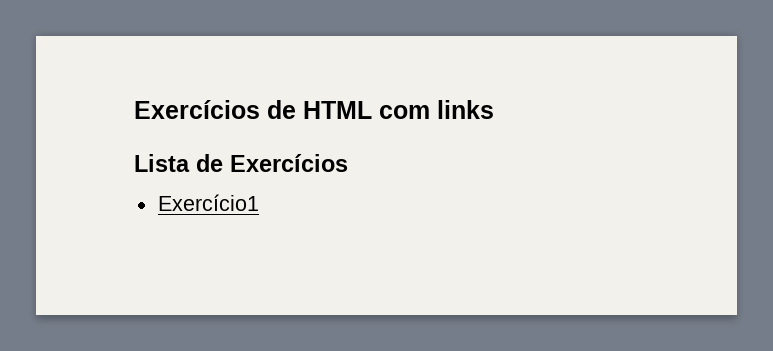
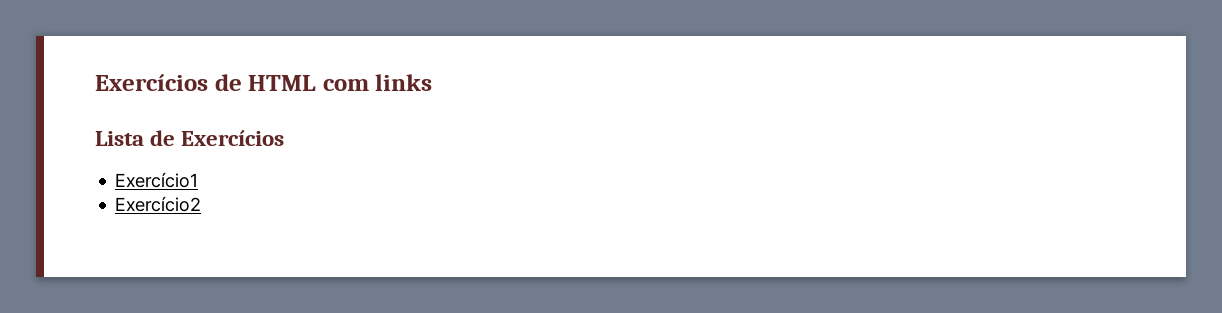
(259, 202) none -> [115,196,202,212] // Exercício2

